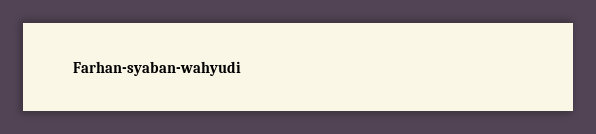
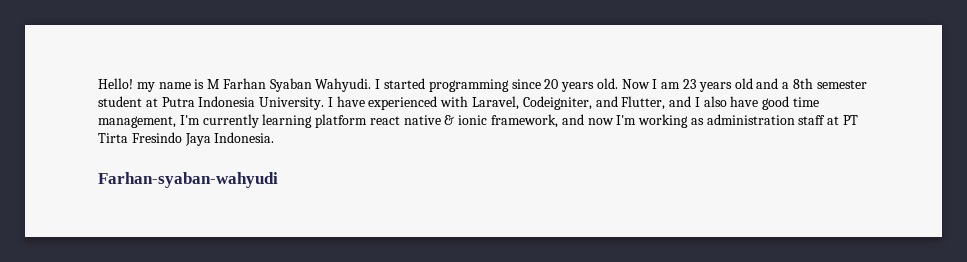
(73, 68) none -> [98,78,867,92] [98,96,820,110] [98,114,859,128] [98,132,275,146] Hello! my name is M Farhan Syaban Wahyudi. I started programming since 20 years old. Now I am 23 years old and a 8th semester student at Putra Indonesia University. I have experienced with Laravel, Codeigniter, and Flutter, and I also have good time management, I'm currently learning platform react native & ionic framework, and now I'm working as administration staff at PT Tirta Fresindo Jaya Indonesia. //

